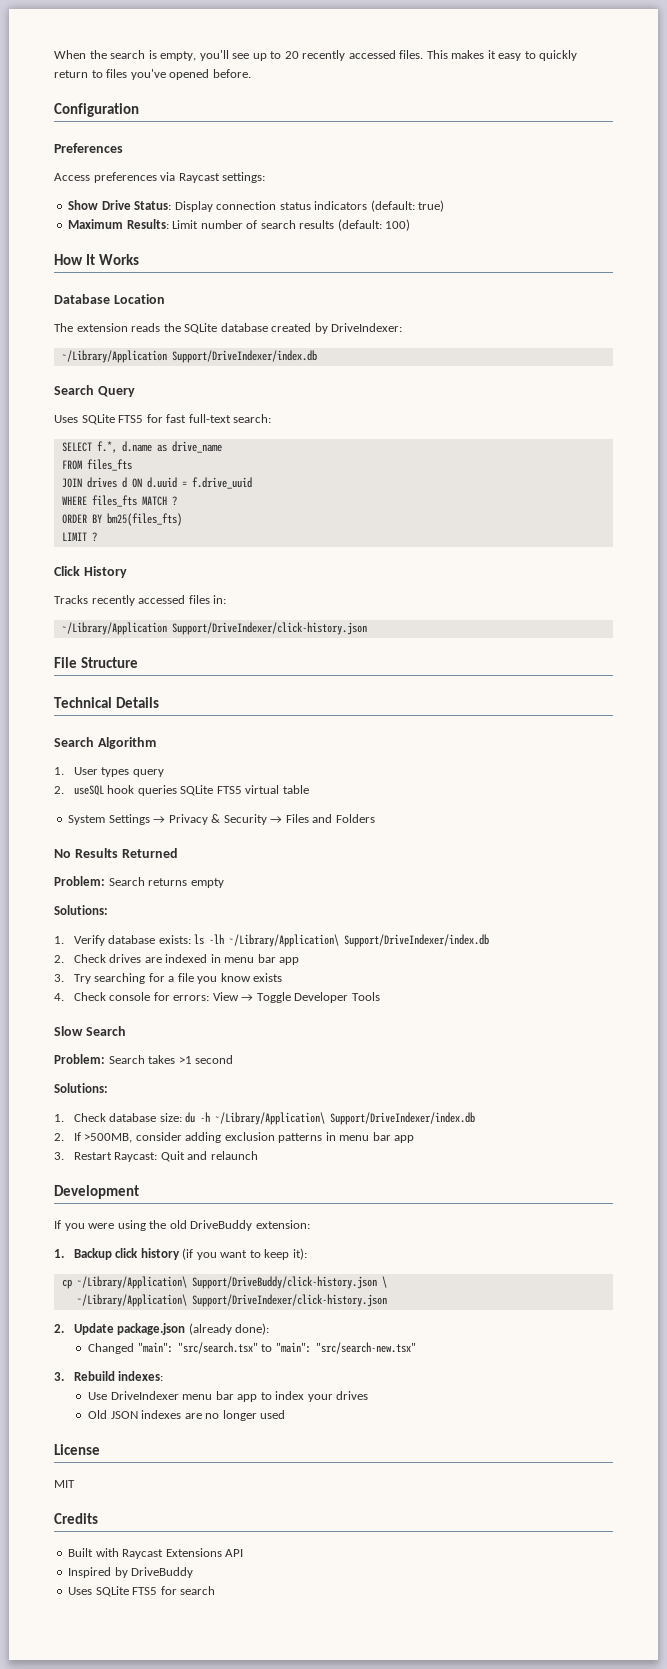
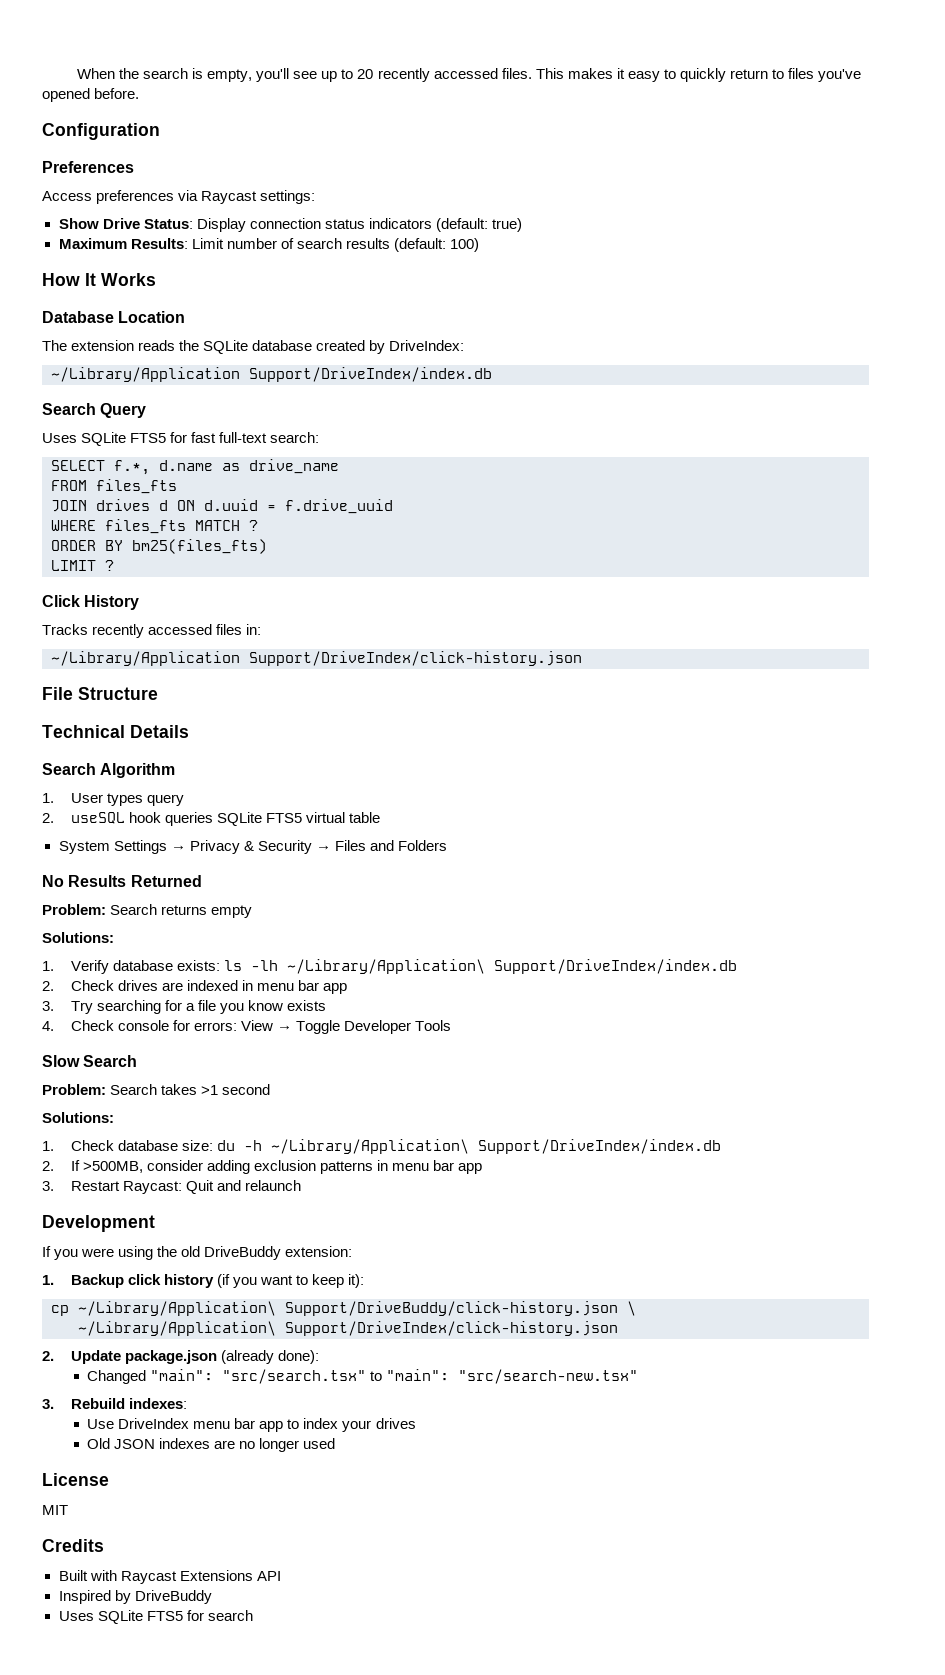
[331,323,403,332] [61,350,317,363] DriveIndexer: // ~/Library/Application Support/DriveIndexer/index.db -> [389,340,465,351] [51,367,492,382] DriveIndex: // ~/Library/Application Support/DriveIndex/index.db
[171,622,367,635] Support/DriveIndexer/click-history.json -> [249,651,582,666] Support/DriveIndex/click-history.json
[344,934,490,947] Support/DriveIndexer/index.db -> [493,959,737,974] Support/DriveIndex/index.db
[330,1112,476,1125] Support/DriveIndexer/index.db -> [477,1139,721,1154] Support/DriveIndex/index.db
[191,1294,387,1307] Support/DriveIndexer/click-history.json -> [285,1321,618,1336] Support/DriveIndex/click-history.json
[110,1391,179,1400] DriveIndexer -> [118,1418,190,1429] DriveIndex

